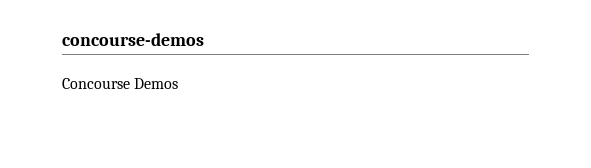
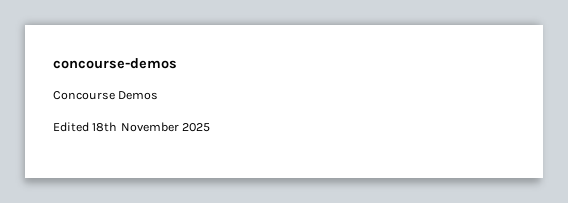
(179, 83) none -> [53,122,211,132] // Edited 18th November 2025

